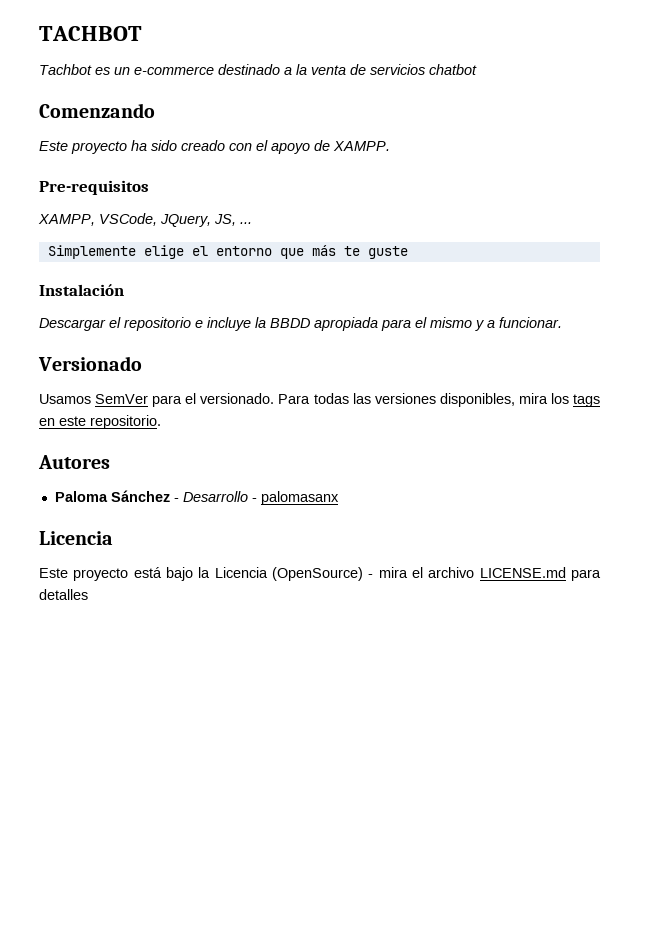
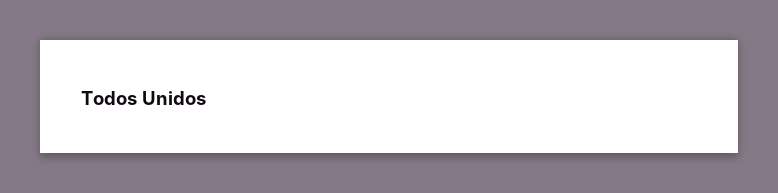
[39,26,142,41] [39,64,477,75] [39,103,155,118] [39,140,390,154] [39,180,149,195] [38,213,252,227] [47,245,408,259] [39,284,124,296] [39,317,562,331] [38,356,142,371] [39,393,600,407] [39,415,161,429] [38,455,110,469] [54,490,339,505] [39,531,113,545] [39,567,601,581] [39,589,88,600] TACHBOT // Tachbot es un e-commerce destinado a la venta de servicios chatbot // Comenzando // Este proyecto ha sido creado con el apoyo de XAMPP. // Pre-requisitos // XAMPP, VSCode, JQuery, JS, ... // Simplemente elige el entorno que más te guste // Instalación // Descargar el repositorio e incluye la BBDD apropiada para el mismo y a funcionar. // Versionado // Usamos SemVer para el versionado. Para todas las versiones disponibles, mira los tags en este repositorio. // Autores // Paloma Sánchez - Desarrollo - palomasanx // Licencia // Este proyecto está bajo la Licencia (OpenSource) - mira el archivo LICENSE.md para detalles -> [81,91,206,105] Todos Unidos

